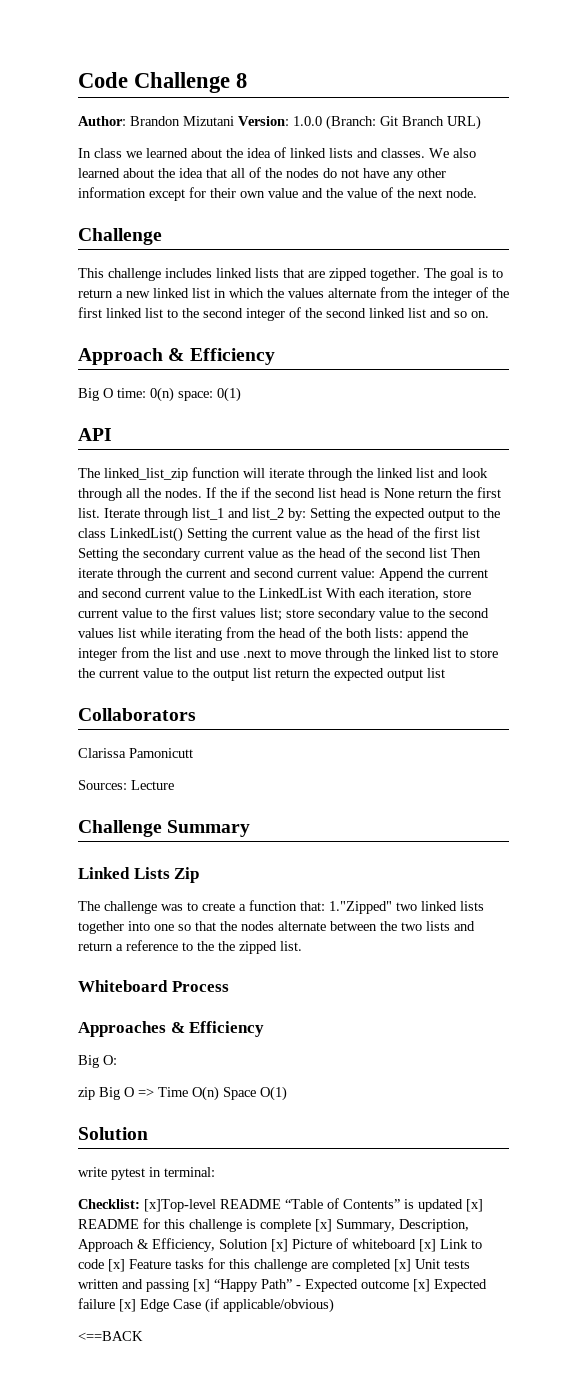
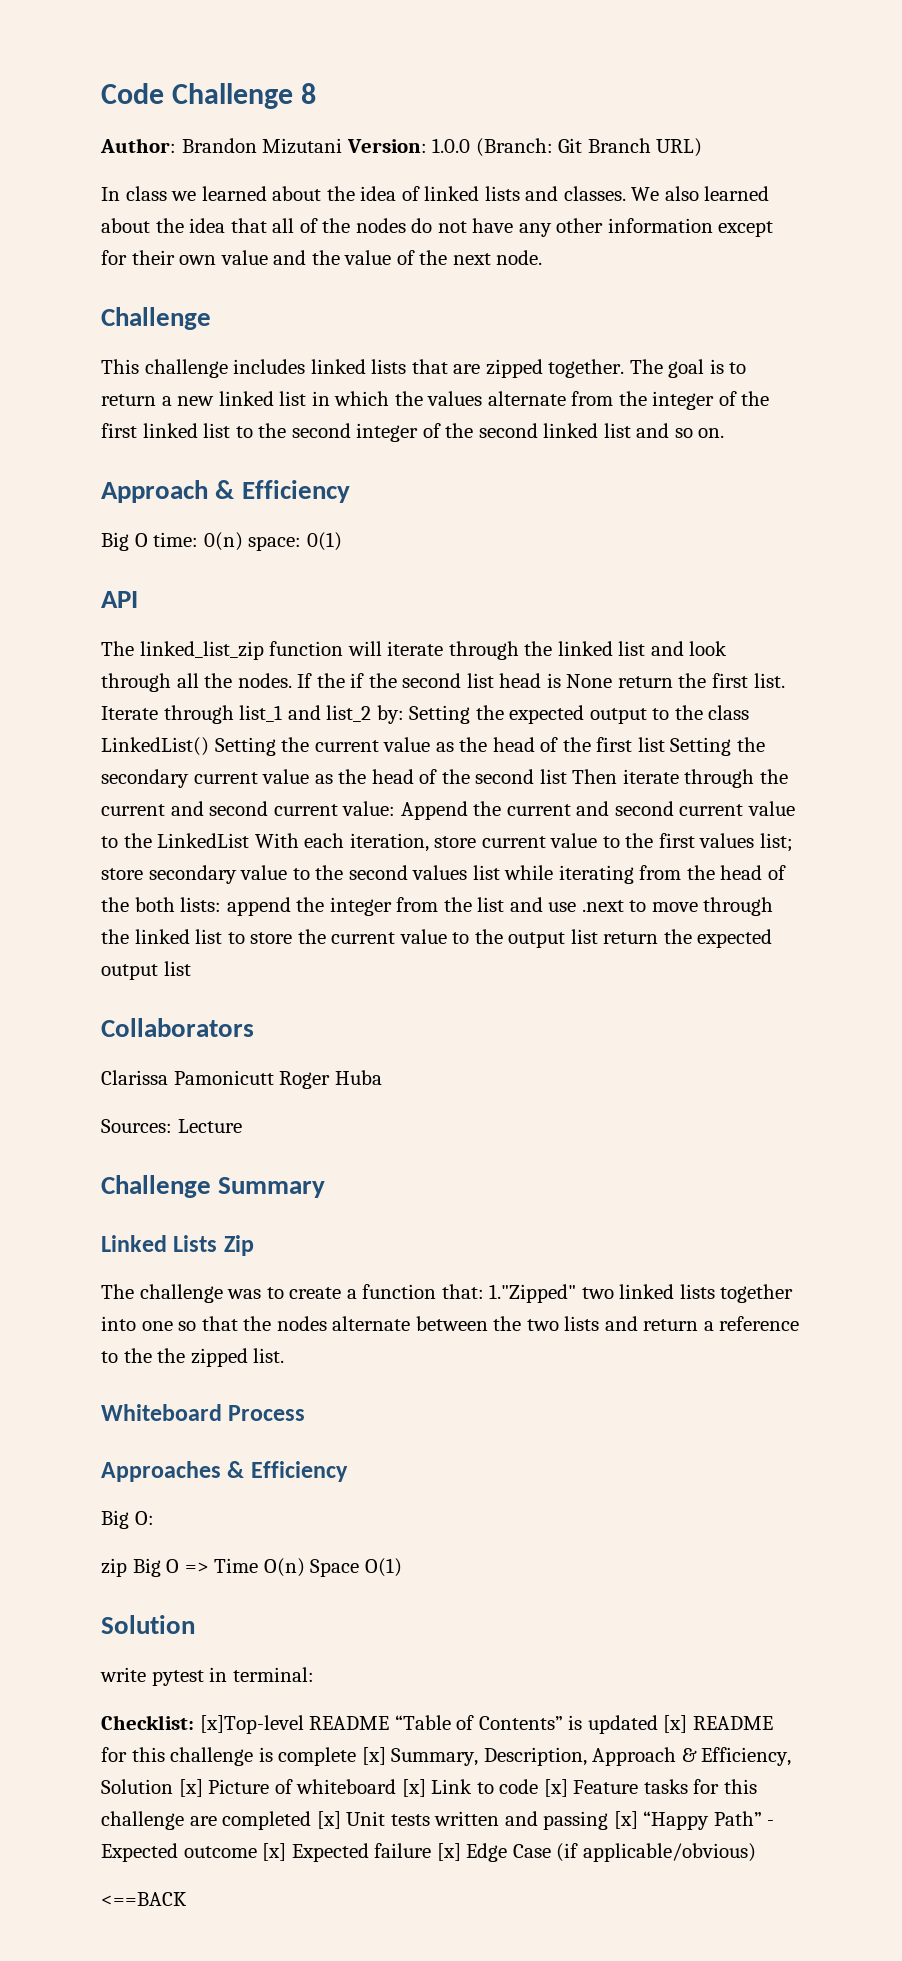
(193, 753) none -> [279,1070,382,1089] Roger Huba

